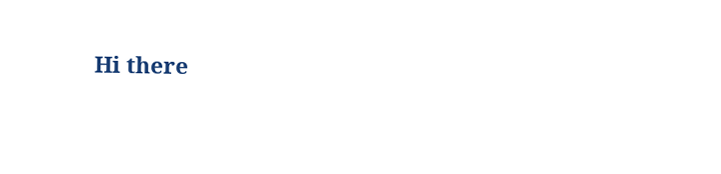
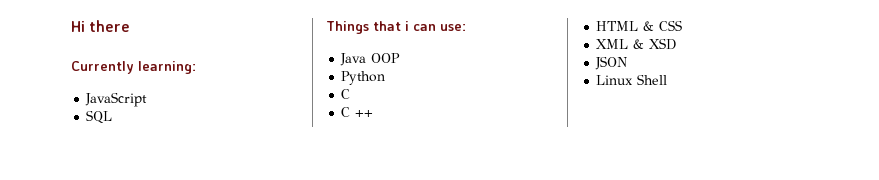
(190, 65) none -> [71,61,196,74] [85,92,148,107] [86,110,113,124] [326,21,466,34] [340,53,401,66] [341,71,386,85] [341,89,351,99] [341,107,374,117] [596,20,683,31] [596,38,678,50] [595,56,628,70] [596,74,668,85] // Currently learning: // JavaScript // SQL // Things that i can use: // Java OOP // Python // C // C ++ // HTML & CSS // XML & XSD // JSON // Linux Shell

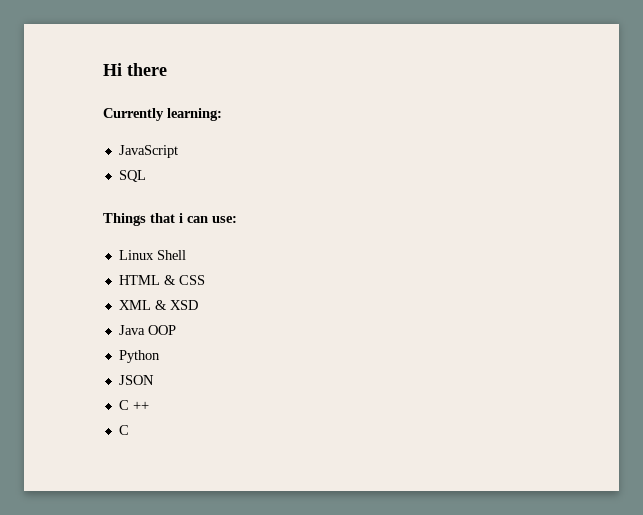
[340,53,401,66] [341,71,386,85] [341,89,351,99] [341,107,374,117] Java OOP // Python // C // C ++ -> [118,250,186,260] Linux Shell
[595,56,628,70] [596,74,668,85] JSON // Linux Shell -> [118,325,176,335] [118,350,160,363] [118,375,154,385] [118,400,149,410] [118,425,129,435] Java OOP // Python // JSON // C ++ // C

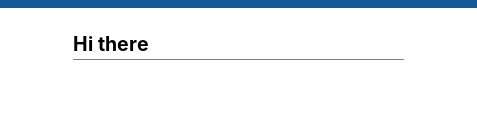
[103,108,222,121] [118,145,178,158] [118,170,146,182] [103,213,237,226] [118,250,186,260] [118,275,205,285] [118,300,198,310] [118,325,176,335] [118,350,160,363] [118,375,154,385] [118,400,149,410] [118,425,129,435] // Currently learning: // JavaScript // SQL // Things that i can use: // Linux Shell // HTML & CSS // XML & XSD // Java OOP // Python // JSON // C ++ // C -> (150, 43) none

